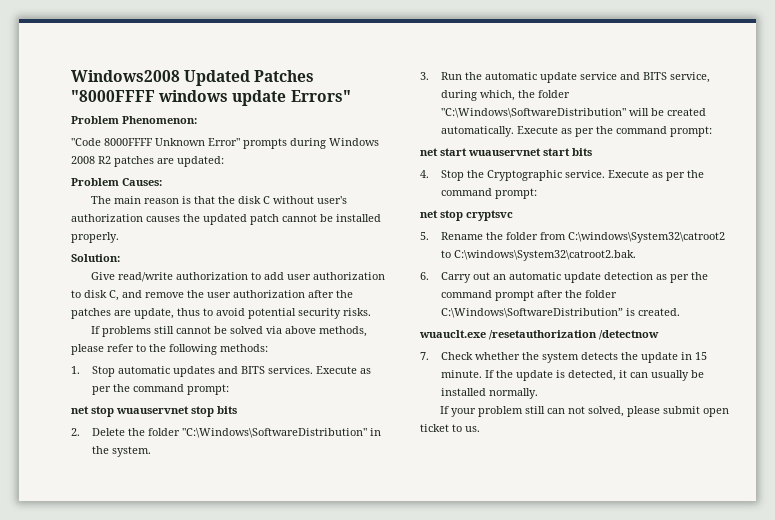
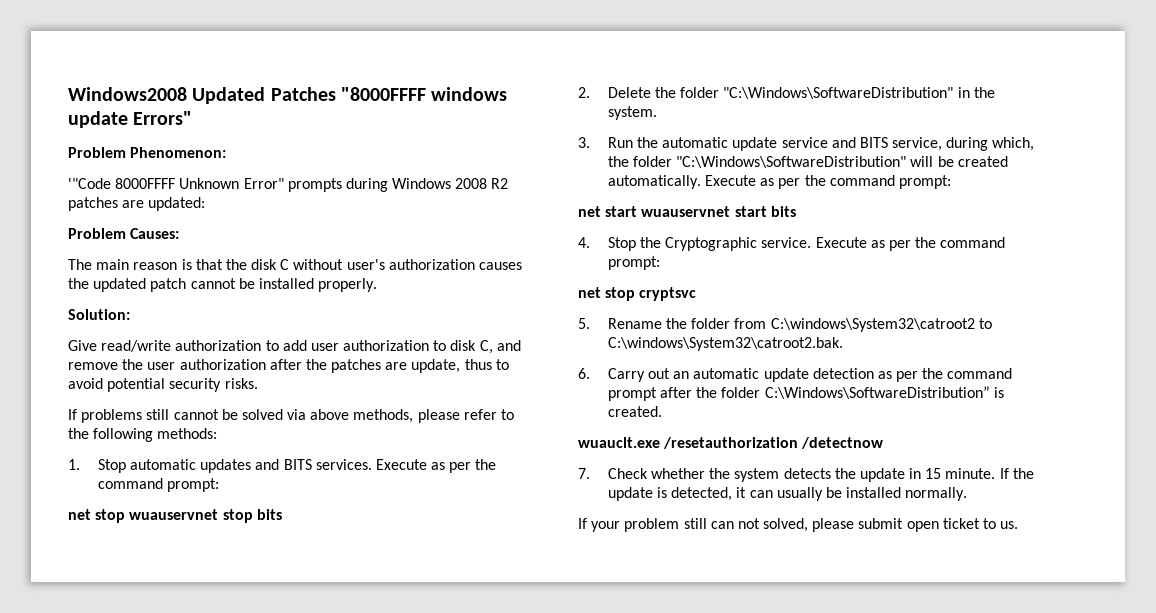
[71,138,101,146] "Code -> [68,178,111,189] '"Code

